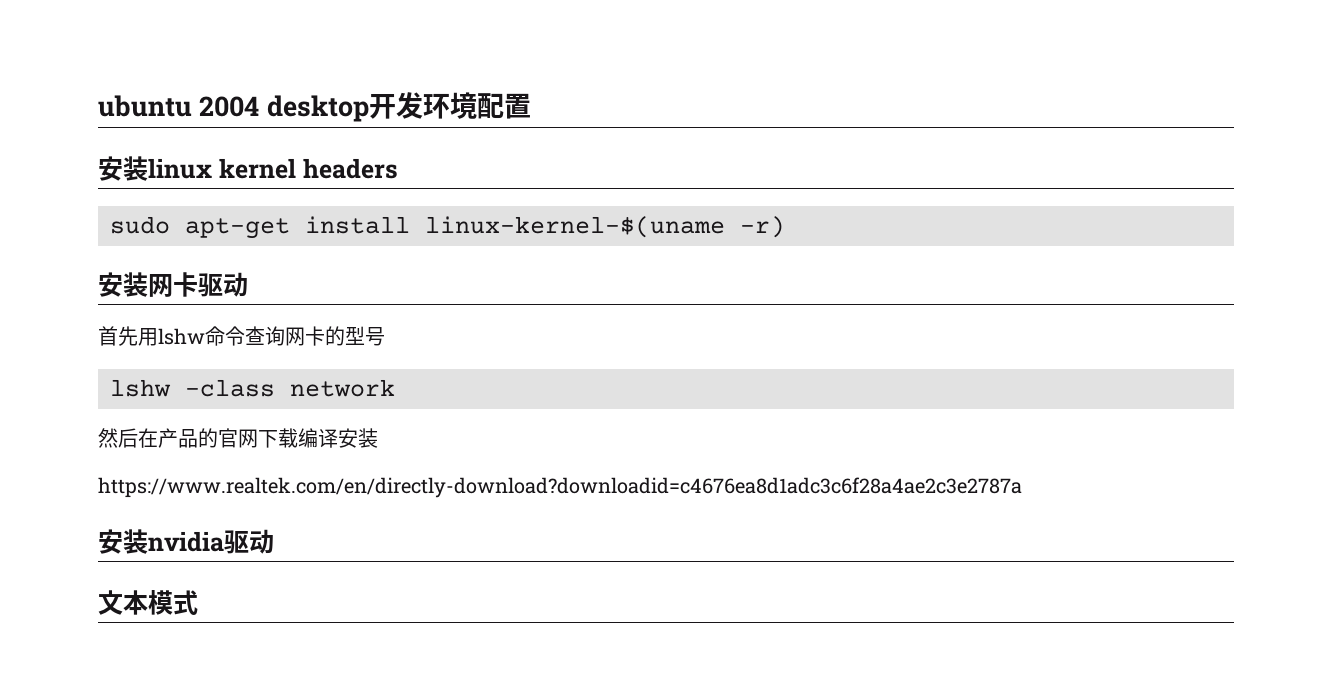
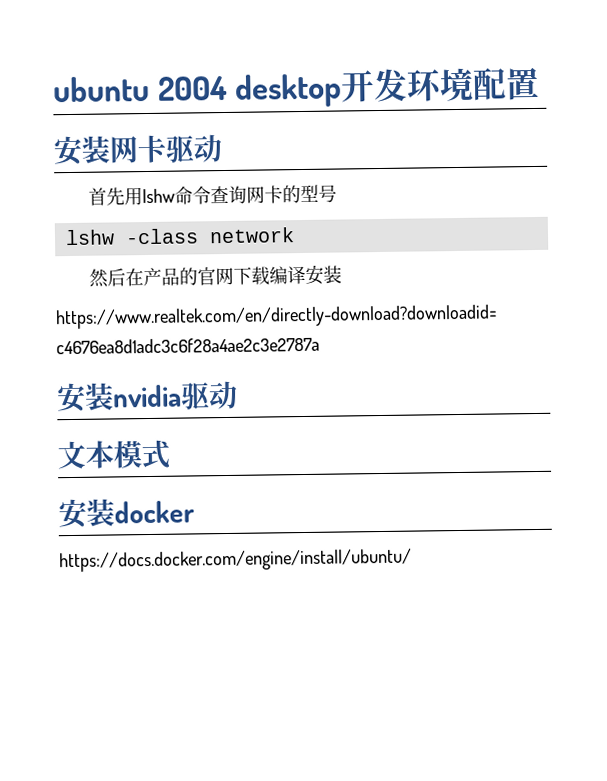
[98,156,398,181] [110,216,785,239] // 安装linux kernel headers // sudo apt-get install linux-kernel-$(uname -r) -> (540, 83) none
(198, 602) none -> [58,498,195,529] [59,548,412,573] // 安装docker // https://docs.docker.com/engine/install/ubuntu/

